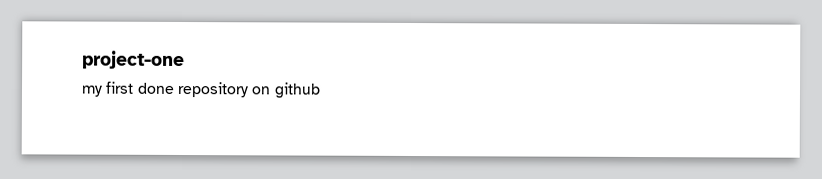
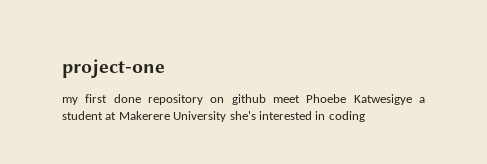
(321, 90) none -> [273,94,425,105] [62,111,365,122] meet Phoebe Katwesigye a student at Makerere University she's interested in coding

